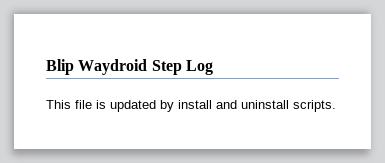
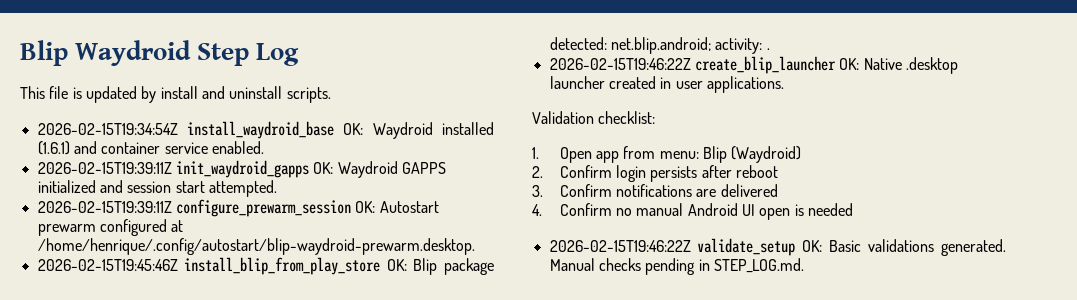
(336, 106) none -> [37,121,495,139] [37,141,264,155] [37,160,446,178] [37,180,277,197] [37,199,439,217] [37,219,184,236] [37,238,475,255] [37,257,495,275] [549,37,770,54] [549,56,958,74] [549,76,784,93] [532,111,656,124] [532,146,802,163] [532,165,778,182] [532,184,778,197] [532,203,853,220] [549,238,1006,256] [549,258,804,275] // 2026-02-15T19:34:54Z install_waydroid_base OK: Waydroid installed (1.6.1) and container service enabled. // 2026-02-15T19:39:11Z init_waydroid_gapps OK: Waydroid GAPPS initialized and session start attempted. // 2026-02-15T19:39:11Z configure_prewarm_session OK: Autostart prewarm configured at /home/henrique/.config/autostart/blip-waydroid-prewarm.desktop. // 2026-02-15T19:45:46Z install_blip_from_play_store OK: Blip package detected: net.blip.android; activity: . // 2026-02-15T19:46:22Z create_blip_launcher OK: Native .desktop launcher created in user applications. // Validation checklist: // 1. Open app from menu: Blip (Waydroid) // 2. Confirm login persists after reboot // 3. Confirm notifications are delivered // 4. Confirm no manual Android UI open is needed // 2026-02-15T19:46:22Z validate_setup OK: Basic validations generated. Manual checks pending in STEP_LOG.md.

